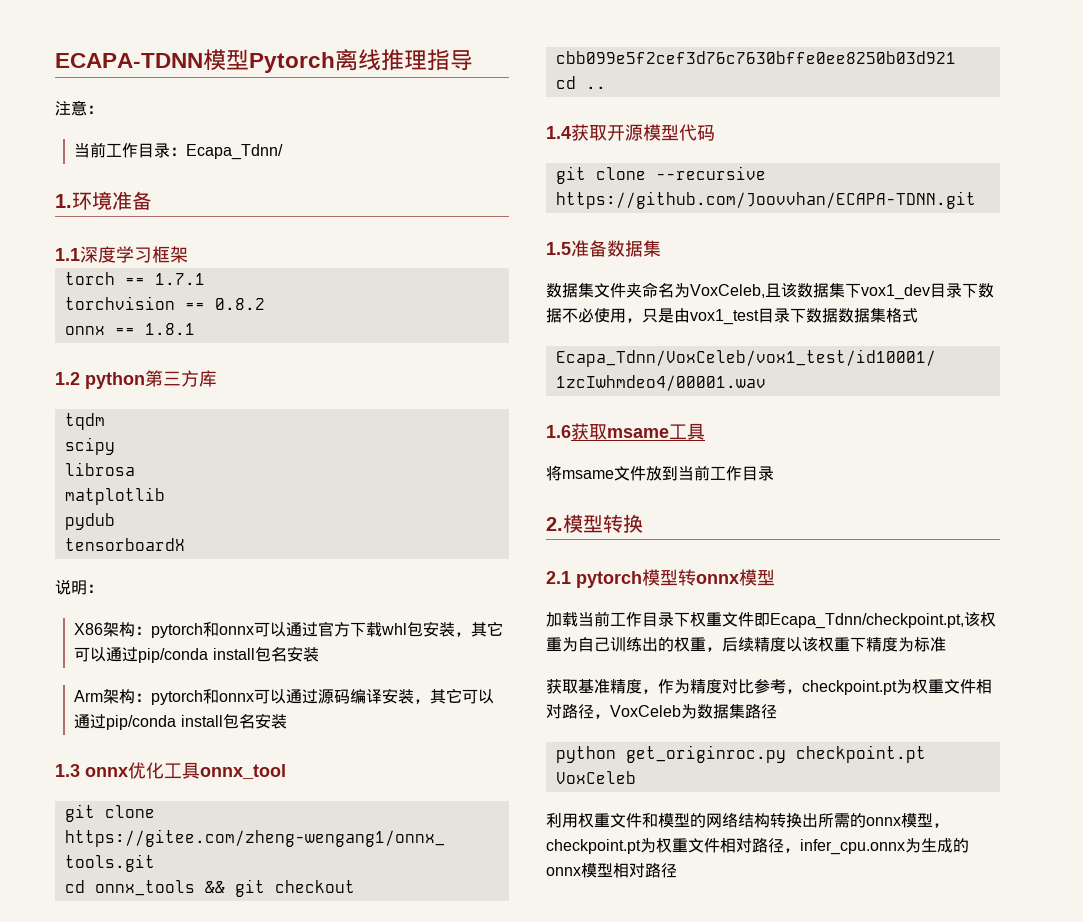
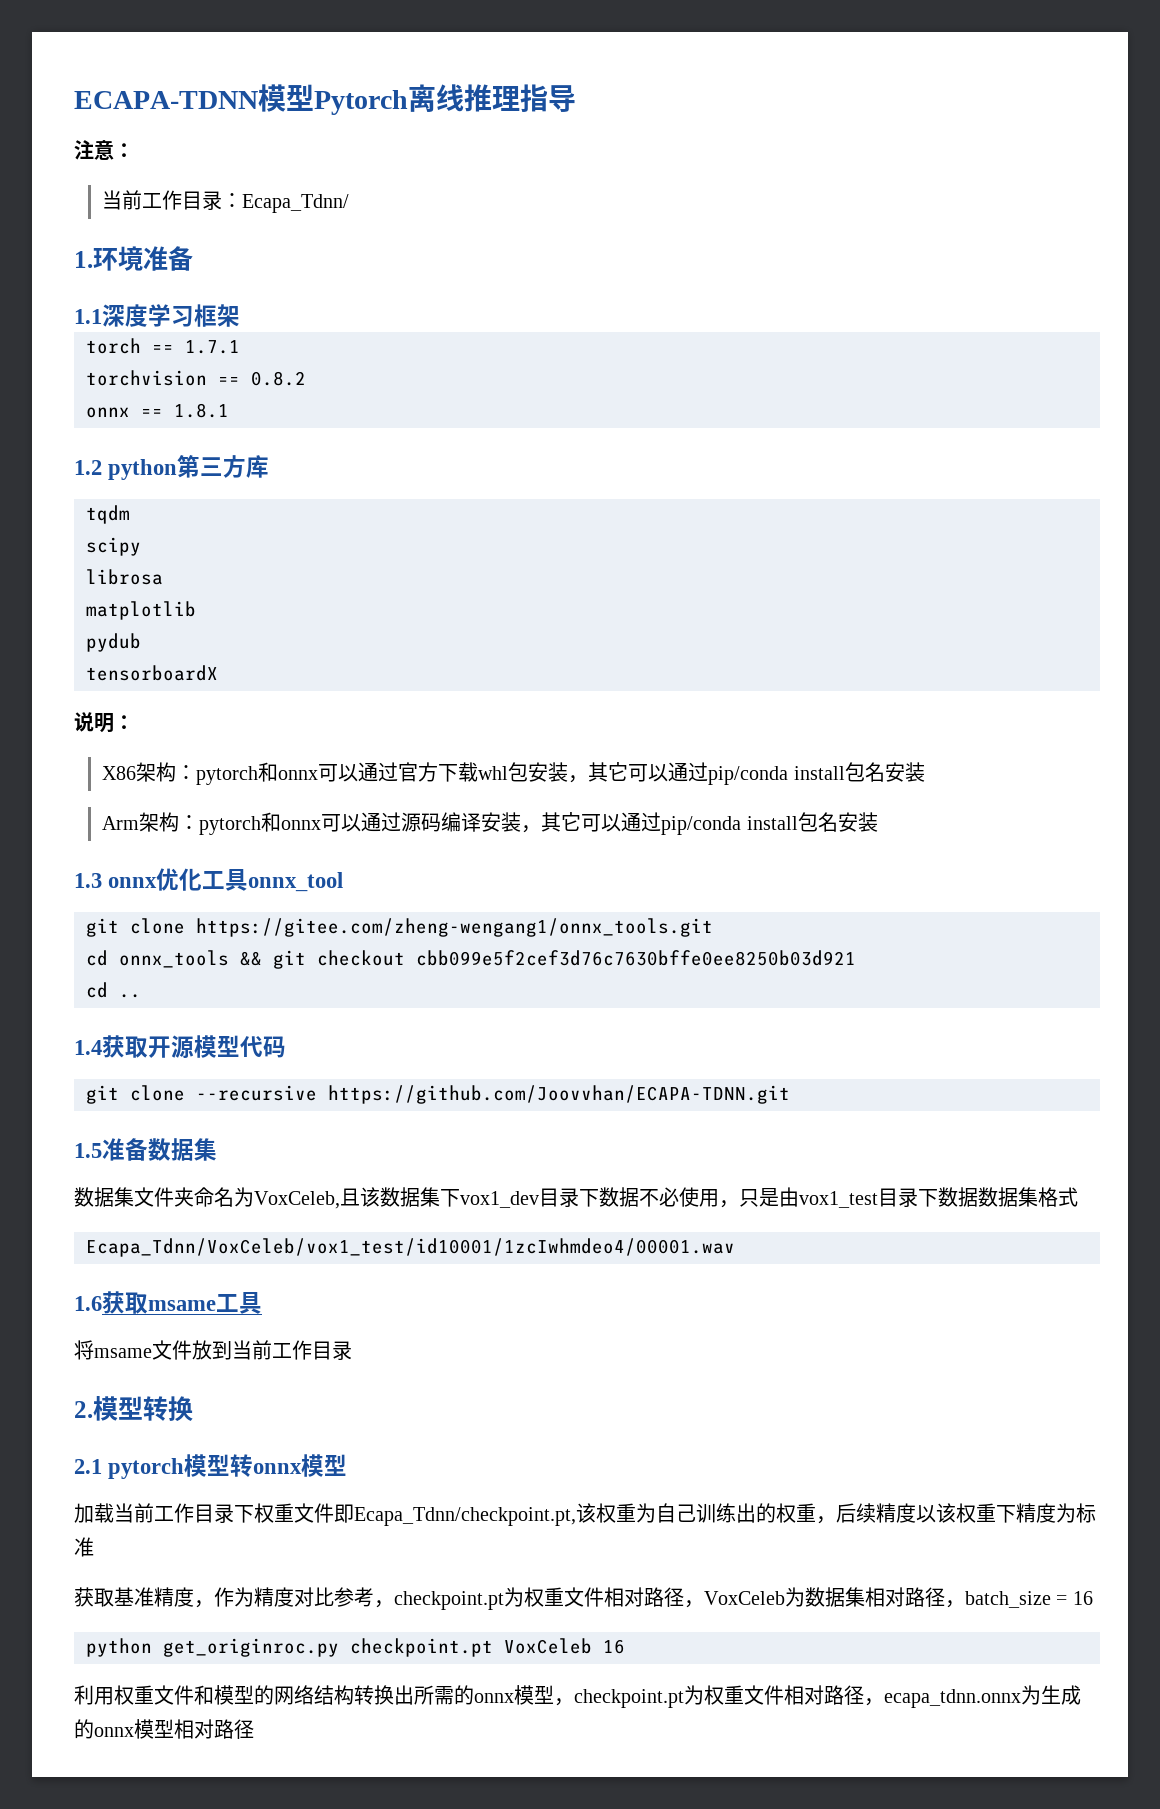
[745,704,777,719] 路径 -> [865,1587,1093,1608] 相对路径，batch_size = 16
(636, 777) none -> [603,1639,625,1654] 16
[800,839,905,855] infer_cpu.onnx -> [884,1689,1021,1708] ecapa_tdnn.onnx

